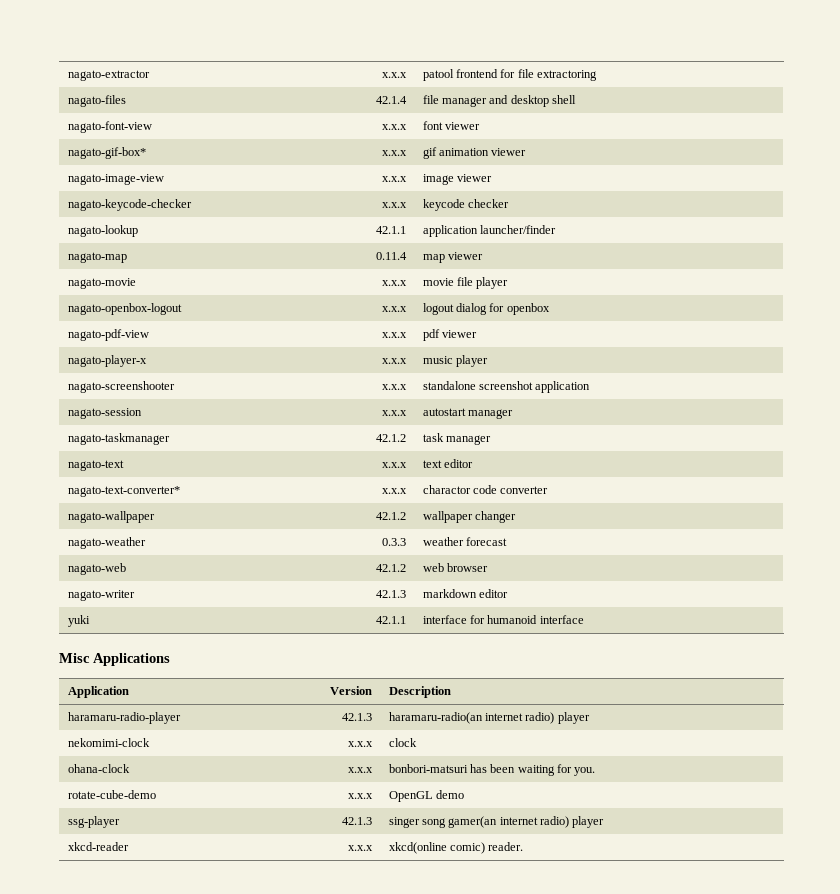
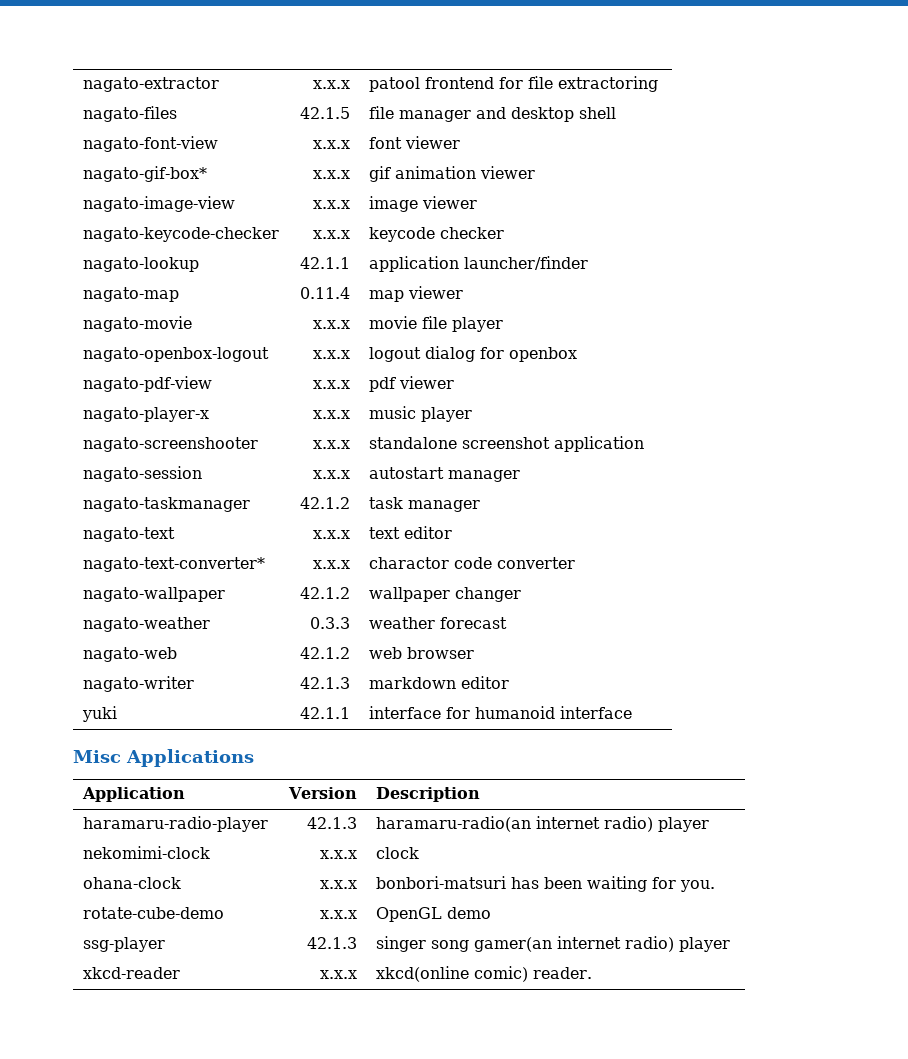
[376,96,408,104] 42.1.4 -> [300,107,351,119] 42.1.5

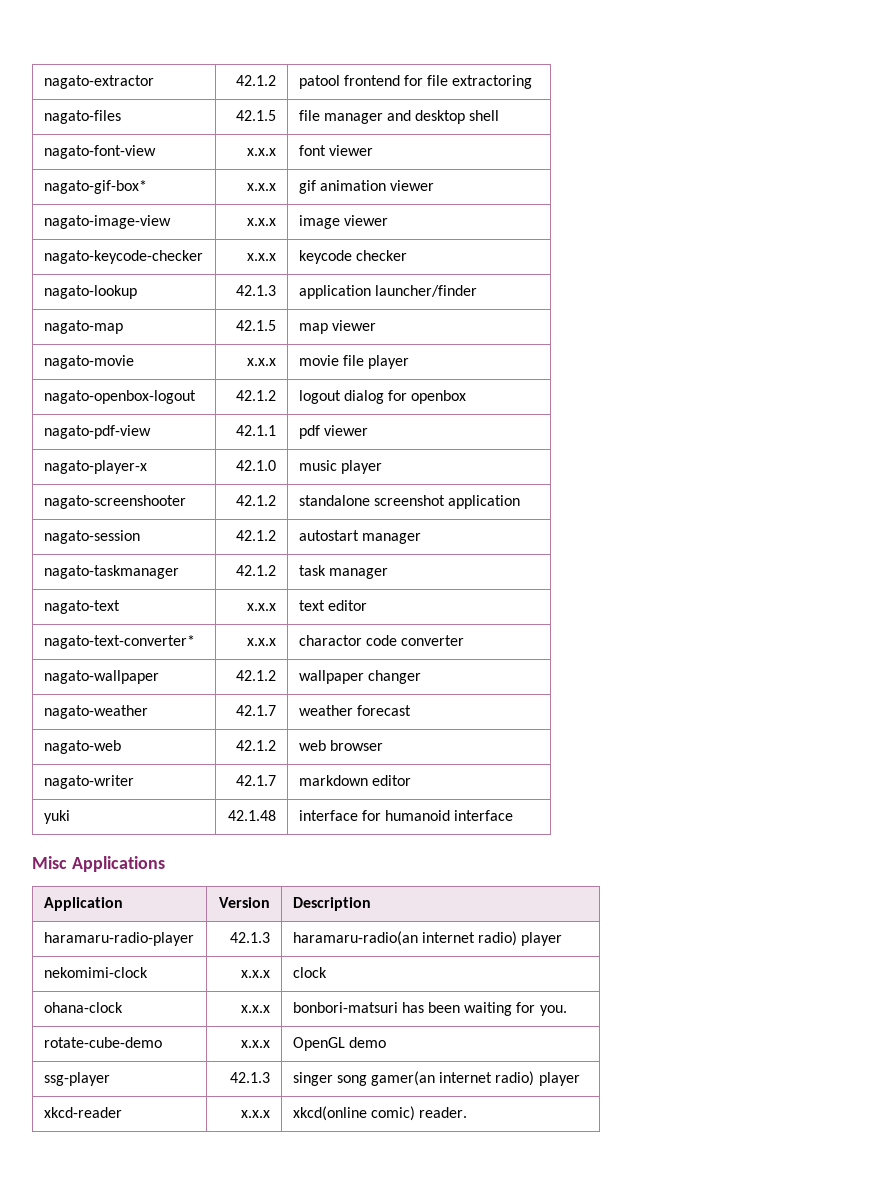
[313,80,351,89] x.x.x -> [236,75,277,86] 42.1.2
[300,257,351,269] 42.1.1 -> [236,285,277,296] 42.1.3
[300,287,351,299] 0.11.4 -> [236,320,277,331] 42.1.5
[313,350,351,359] x.x.x -> [236,390,277,401] 42.1.2
[313,380,351,389] x.x.x -> [236,425,277,436] 42.1.1
[313,410,351,419] x.x.x -> [236,460,277,471] 42.1.0
[313,440,351,449] x.x.x -> [236,495,277,506] 42.1.2
[313,470,351,479] x.x.x -> [236,530,277,541] 42.1.2
[310,617,351,629] 0.3.3 -> [236,705,277,716] 42.1.7
[300,677,351,689] 42.1.3 -> [236,775,277,786] 42.1.7
[300,707,351,719] 42.1.1 -> [228,810,277,821] 42.1.48

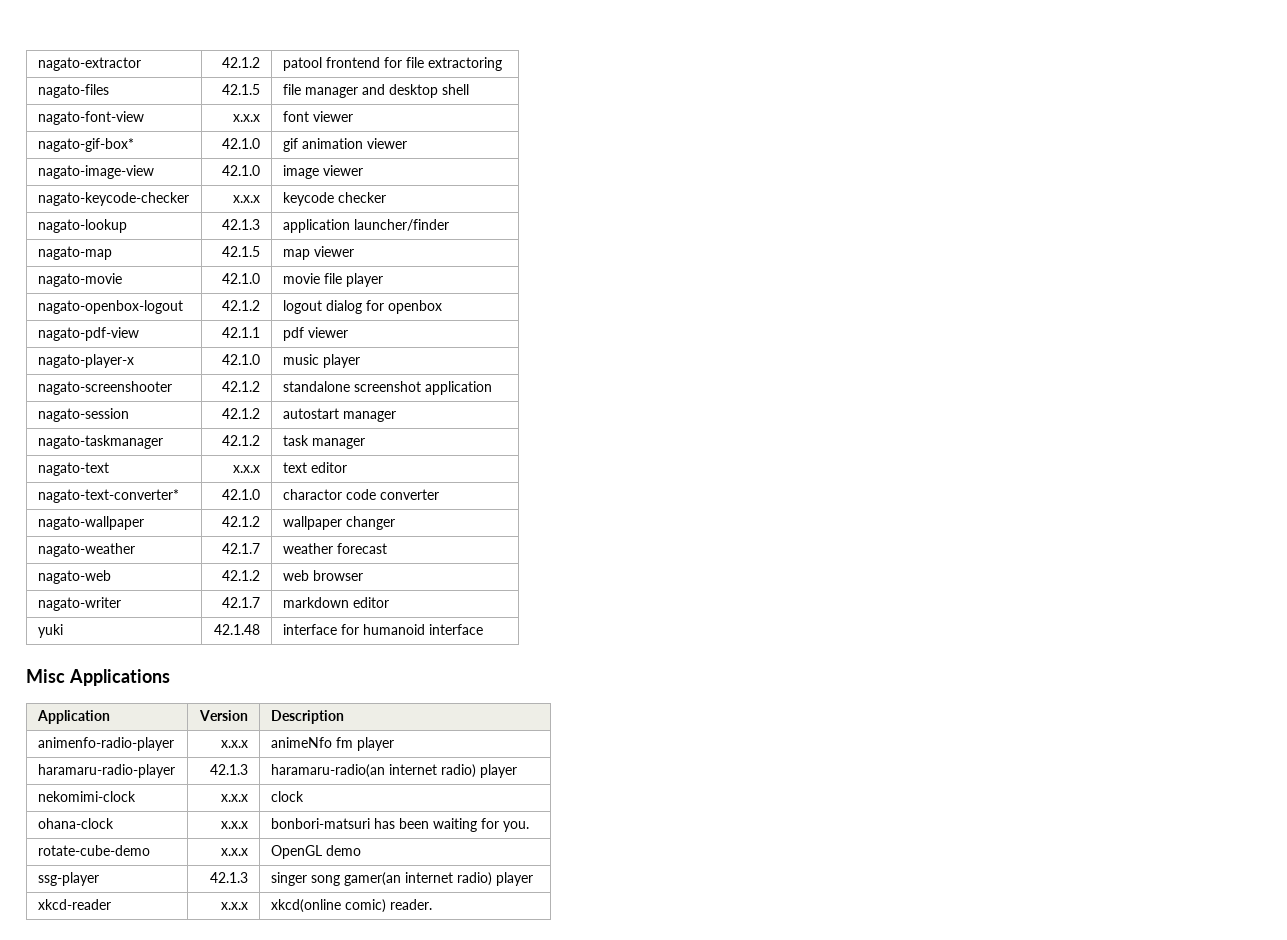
[247,183,277,191] x.x.x -> [222,138,261,149] 42.1.0
[247,218,277,226] x.x.x -> [222,165,261,176] 42.1.0
[247,358,277,366] x.x.x -> [222,273,261,284] 42.1.0
[247,638,277,646] x.x.x -> [222,489,261,500] 42.1.0
(371, 904) none -> [37,737,174,751] [221,740,249,748] [270,737,394,751] // animenfo-radio-player | x.x.x | animeNfo fm player

